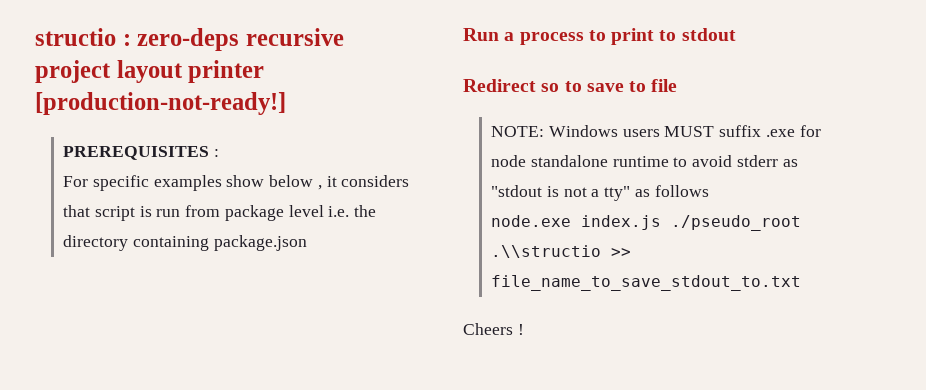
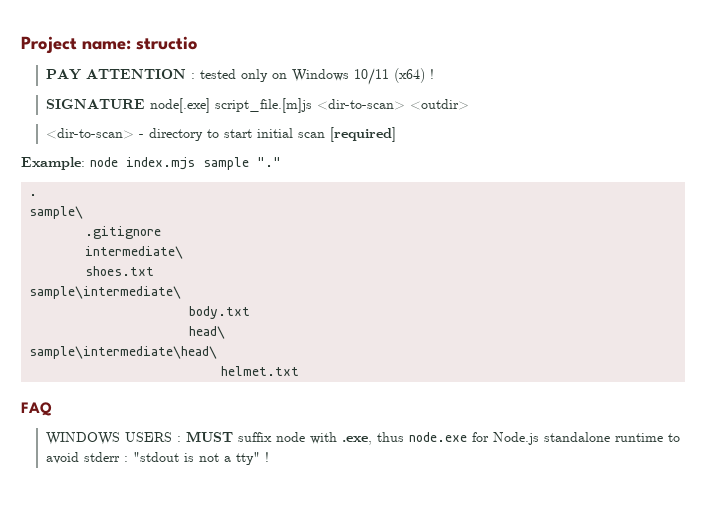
(35, 37) none -> [21,36,131,54] Project name:
[122,28,344,51] [35,60,265,83] [35,92,286,115] [63,146,219,160] [63,175,410,191] [63,205,376,221] [63,235,307,251] [463,28,736,45] [463,79,678,92] [491,125,821,137] [491,155,527,167] : zero-deps recursive project layout printer [production-not-ready!] // PREREQUISITES : // For specific examples show below , it considers that script is run from package level i.e. the directory containing package.json // Run a process to print to stdout // Redirect so to save to file // NOTE: Windows users MUST suffix .exe for node -> [45,68,434,85] [45,98,469,113] [45,127,396,142] [21,157,281,170] [29,194,38,196] [29,206,84,219] [85,226,162,239] [85,246,184,259] [85,266,155,276] [29,286,182,299] [189,306,251,319] [189,326,226,339] [29,346,218,359] [221,366,300,376] [21,402,52,416] [45,431,539,445] // PAY ATTENTION : tested only on Windows 10/11 (x64) ! // SIGNATURE node[.exe] script_file.[m]js <dir-to-scan> <outdir> // <dir-to-scan> - directory to start initial scan [required] // Example: node index.mjs sample "." // . // sample\ // .gitignore // intermediate\ // shoes.txt // sample\intermediate\ // body.txt // head\ // sample\intermediate\head\ // helmet.txt // FAQ // WINDOWS USERS : MUST suffix node with .exe, thus node.exe for Node.js
[782,159,798,167] as -> [123,456,128,462] :
[634,185,709,197] [491,215,802,231] [491,245,632,258] [491,275,802,291] [463,323,513,335] as follows // node.exe index.js ./pseudo_root .\\structio >> file_name_to_save_stdout_to.txt // Cheers -> (260, 458) none

